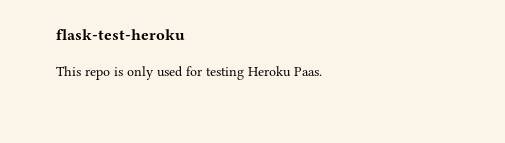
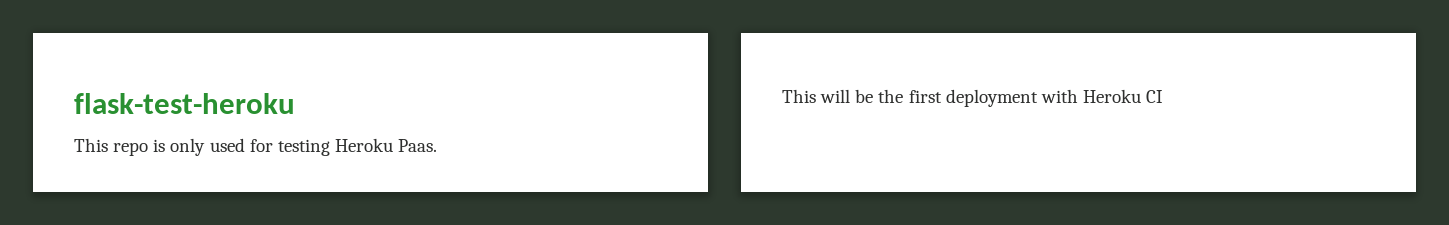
(322, 71) none -> [782,89,1164,107] // This will be the first deployment with Heroku CI

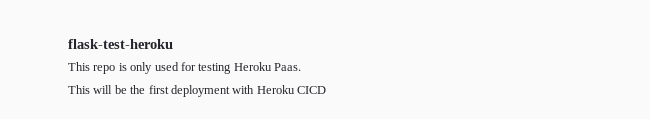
[1146,90,1164,103] CI -> [297,86,326,94] CICD

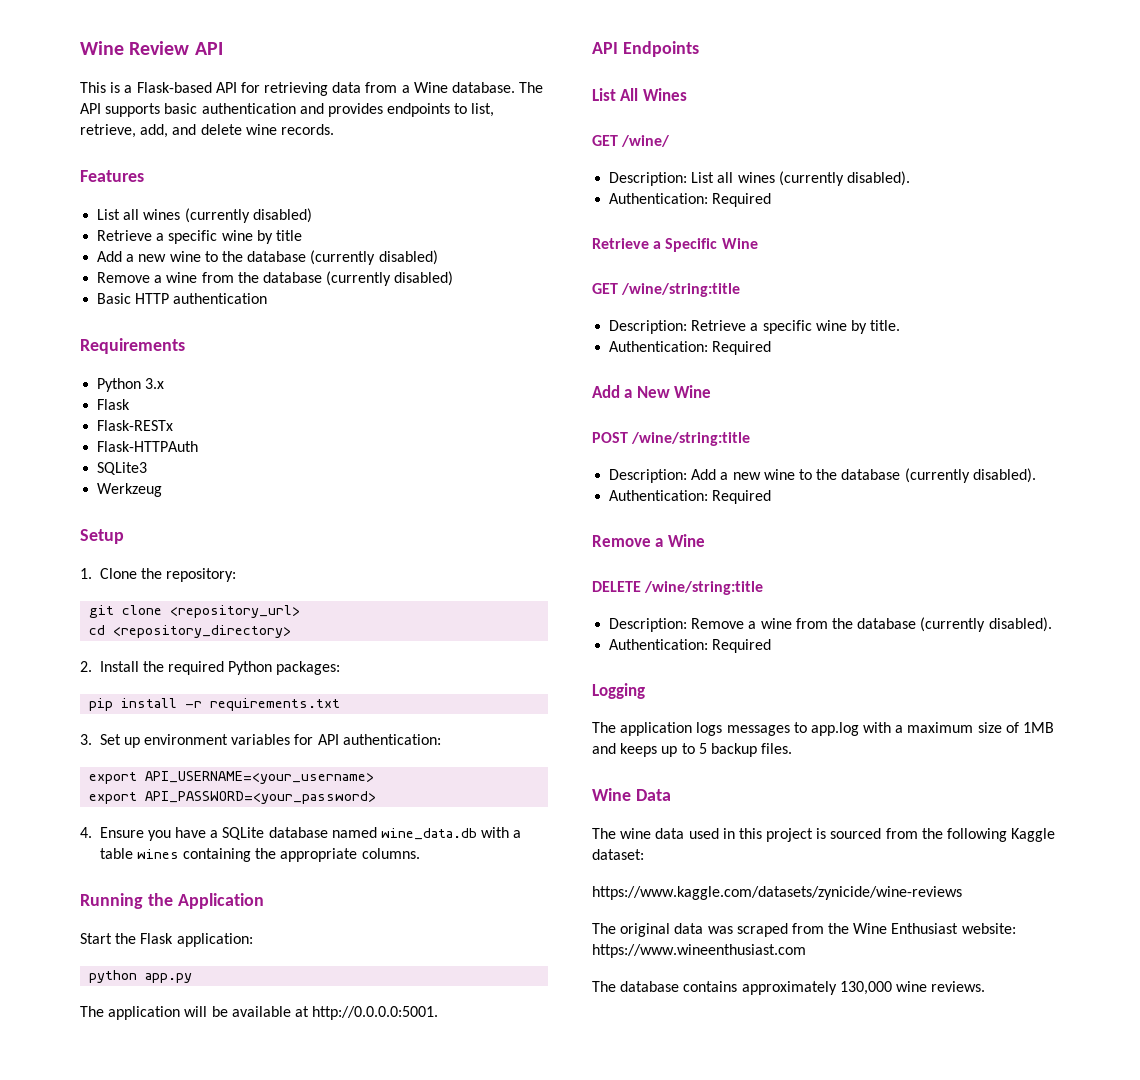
[68,39,173,49] [68,62,301,74] [68,85,326,97] flask-test-heroku // This repo is only used for testing Heroku Paas. // This will be the first deployment with Heroku CICD -> [80,41,223,55] [80,82,544,96] [80,103,495,117] [80,124,334,138] [80,170,144,182] [97,208,312,223] [97,230,302,244] [97,250,438,265] [97,271,454,286] [97,293,268,304] [80,338,185,354] [97,378,165,392] [97,399,131,410] [97,420,174,431] [97,441,199,452] [97,462,148,475] [97,483,163,497] [80,529,124,544] [80,568,237,582] [89,605,301,618] [89,625,292,638] [80,661,341,675] [89,698,341,711] [80,734,441,748] [89,771,375,784] [89,791,377,804] [80,827,522,841] [99,848,420,862] [80,893,264,909] [80,933,253,947] [89,970,193,983] [80,1006,439,1020] [592,41,699,57] [592,88,687,101] [592,135,671,147] [609,171,910,186] [609,193,772,207] [592,238,758,252] [592,283,741,297] [609,320,901,334] [609,341,772,355] [592,385,712,398] [592,432,751,446] [609,468,1036,483] [609,490,772,504] [592,534,705,547] [592,581,764,595] [609,617,1052,632] [609,639,772,653] [592,683,645,699] [592,722,1055,736] [592,743,793,757] [592,788,671,801] [592,828,1056,842] [592,849,644,860] [592,886,962,900] [592,923,1016,937] [592,944,806,958] [592,981,986,995] Wine Review API // This is a Flask-based API for retrieving data from a Wine database. The API supports basic authentication and provides endpoints to list, retrieve, add, and delete wine records. // Features // List all wines (currently disabled) // Retrieve a specific wine by title // Add a new wine to the database (currently disabled) // Remove a wine from the database (currently disabled) // Basic HTTP authentication // Requirements // Python 3.x // Flask // Flask-RESTx // Flask-HTTPAuth // SQLite3 // Werkzeug // Setup // 1. Clone the repository: // git clone <repository_url> // cd <repository_directory> // 2. Install the required Python packages: // pip install -r requirements.txt // 3. Set up environment variables for API authentication: // export API_USERNAME=<your_username> // export API_PASSWORD=<your_password> // 4. Ensure you have a SQLite database named wine_data.db with a table wines containing the appropriate columns. // Running the Application // Start the Flask application: // python app.py // The application will be available at http://0.0.0.0:5001. // API Endpoints // List All Wines // GET /wine/ // Description: List all wines (currently disabled). // Authentication: Required // Retrieve a Specific Wine // GET /wine/string:title // Description: Retrieve a specific wine by title. // Authentication: Required // Add a New Wine // POST /wine/string:title // Description: Add a new wine to the database (currently disabled). // Authentication: Required // Remove a Wine // DELETE /wine/string:title // Description: Remove a wine from the database (currently disabled). // Authentication: Required // Logging // The application logs messages to app.log with a maximum size of 1MB and keeps up to 5 backup files. // Wine Data // The wine data used in this project is sourced from the following Kaggle dataset: // https://www.kaggle.com/datasets/zynicide/wine-reviews // The original data was scraped from the Wine Enthusiast website: https://www.wineenthusiast.com // The database contains approximately 130,000 wine reviews.

